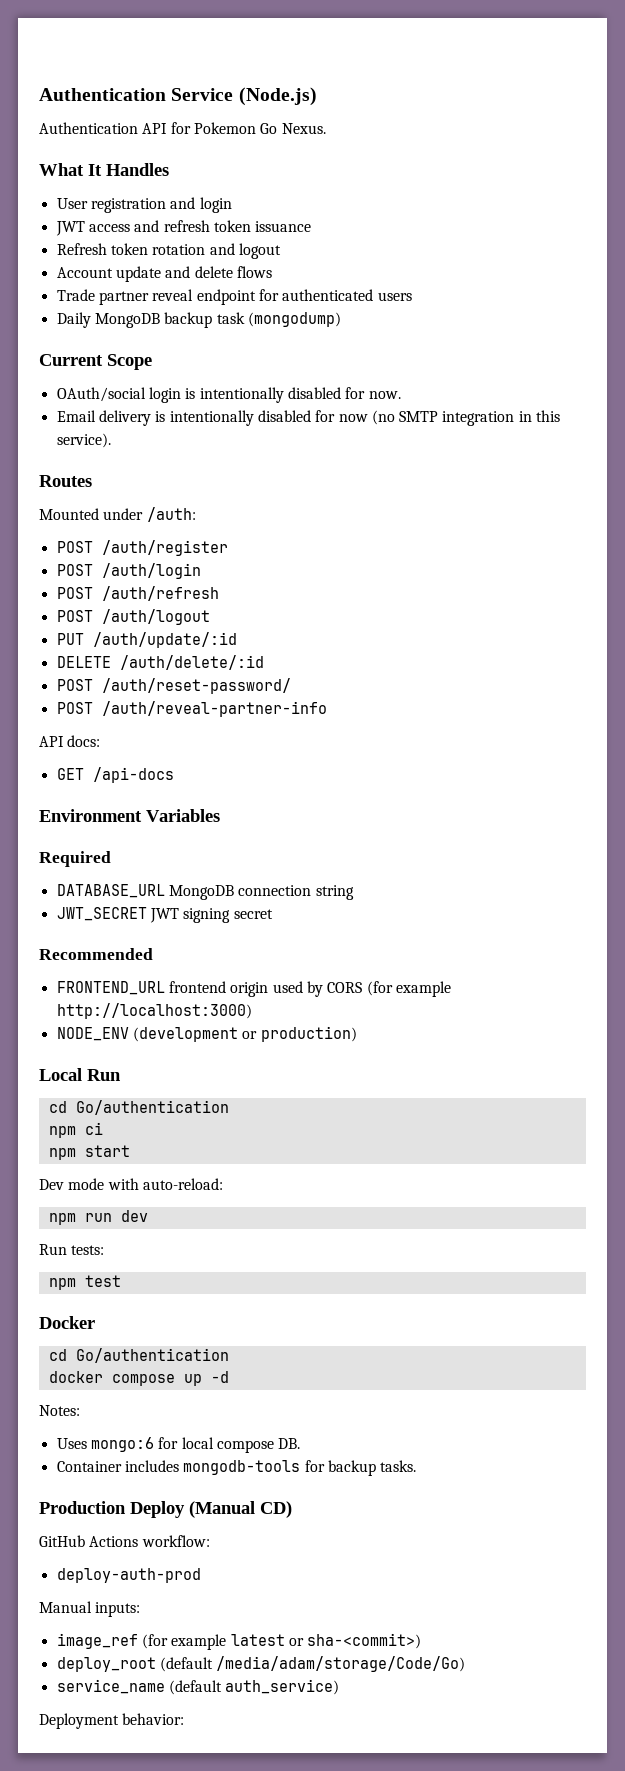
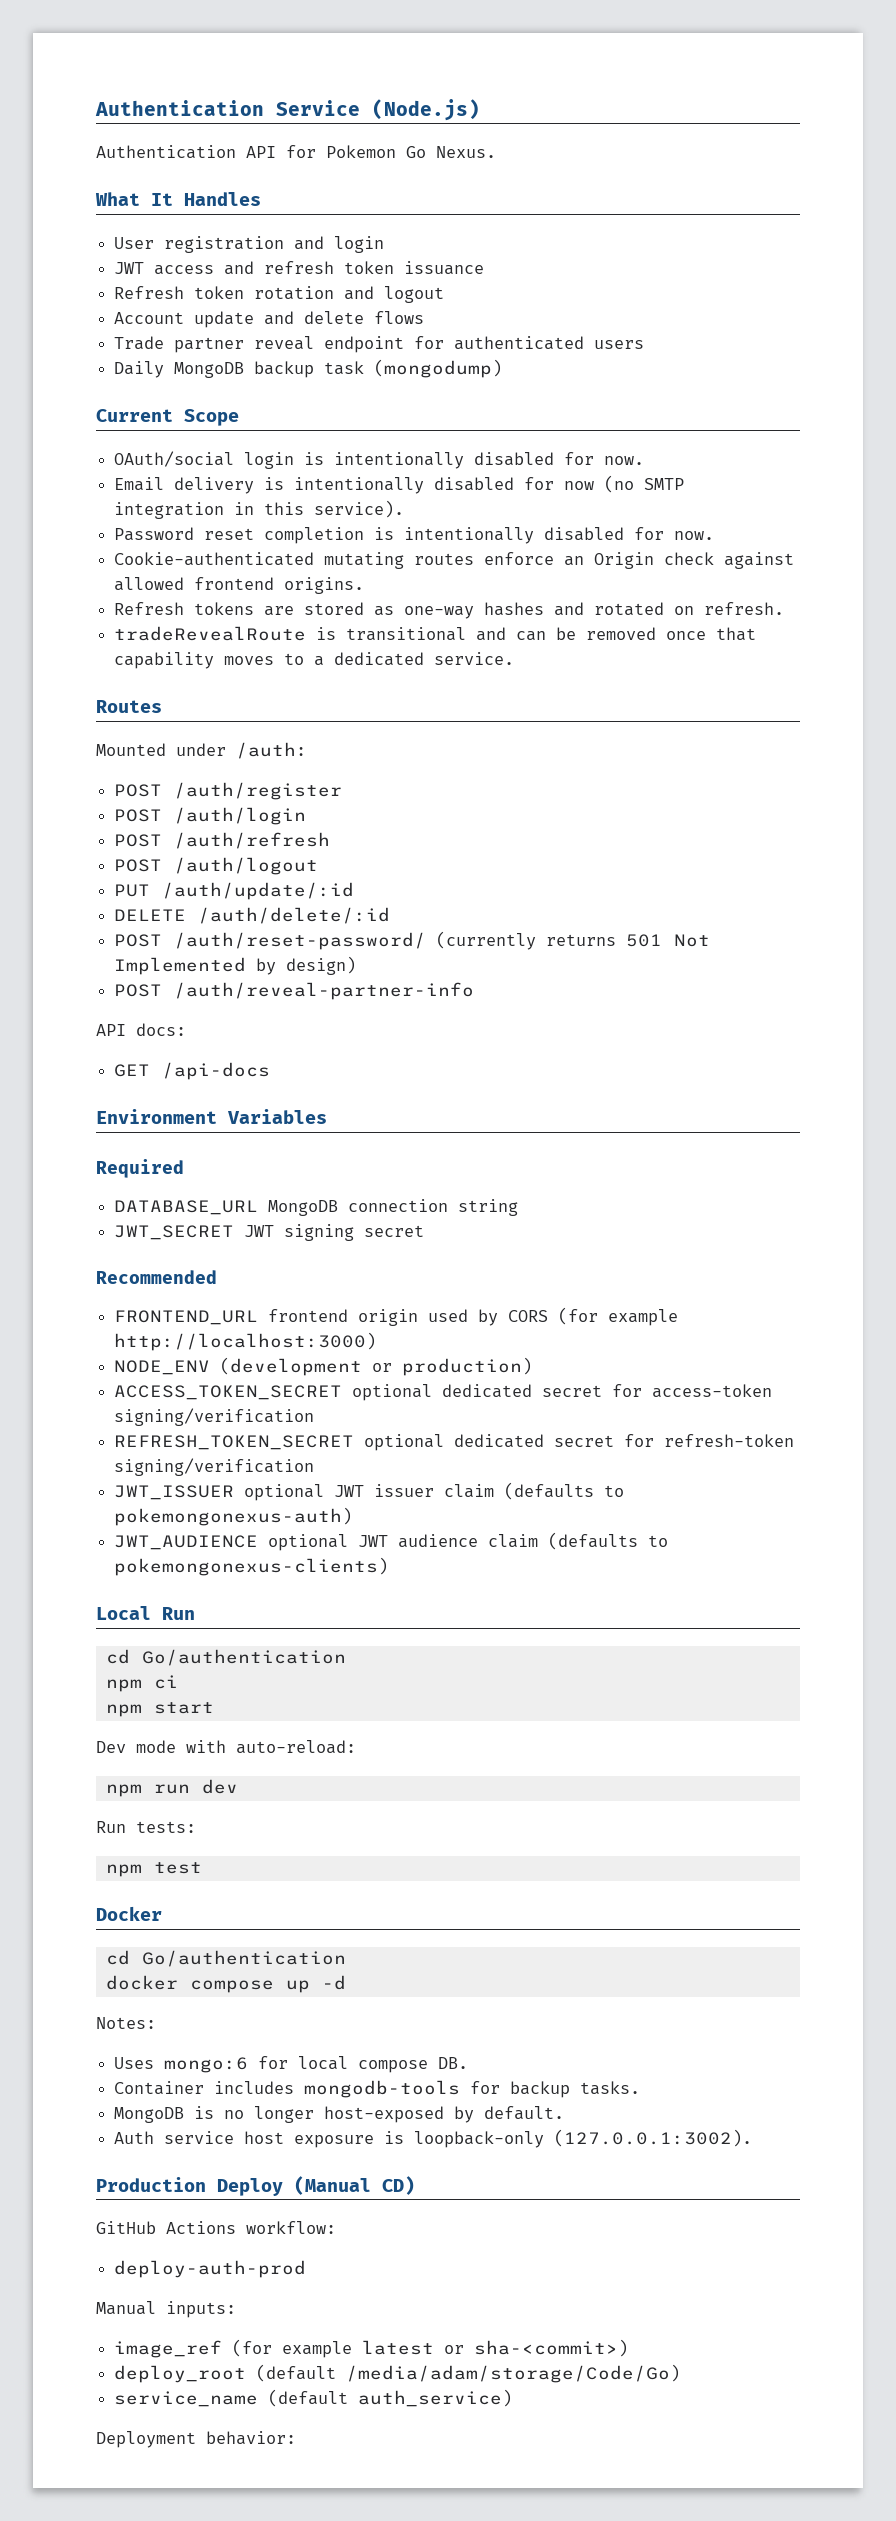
(111, 440) none -> [114,527,715,544] [114,552,795,569] [114,577,365,594] [114,602,785,619] [114,626,757,641] [114,652,515,669] // Password reset completion is intentionally disabled for now. // Cookie-authenticated mutating routes enforce an Origin check against allowed frontend origins. // Refresh tokens are stored as one-way hashes and rotated on refresh. // tradeRevealRoute is transitional and can be removed once that capability moves to a dedicated service.
(291, 686) none -> [436,931,711,950] [114,956,357,975] (currently returns 501 Not Implemented by design)
(357, 1034) none -> [114,1384,773,1401] [114,1408,315,1426] [114,1434,795,1451] [114,1458,315,1476] [114,1482,625,1501] [114,1507,353,1526] [114,1532,669,1551] [114,1557,389,1576] // ACCESS_TOKEN_SECRET optional dedicated secret for access-token signing/verification // REFRESH_TOKEN_SECRET optional dedicated secret for refresh-token signing/verification // JWT_ISSUER optional JWT issuer claim (defaults to pokemongonexus-auth) // JWT_AUDIENCE optional JWT audience claim (defaults to pokemongonexus-clients)
(417, 1466) none -> [114,2106,565,2123] [114,2129,753,2148] // MongoDB is no longer host-exposed by default. // Auth service host exposure is loopback-only (127.0.0.1:3002).

